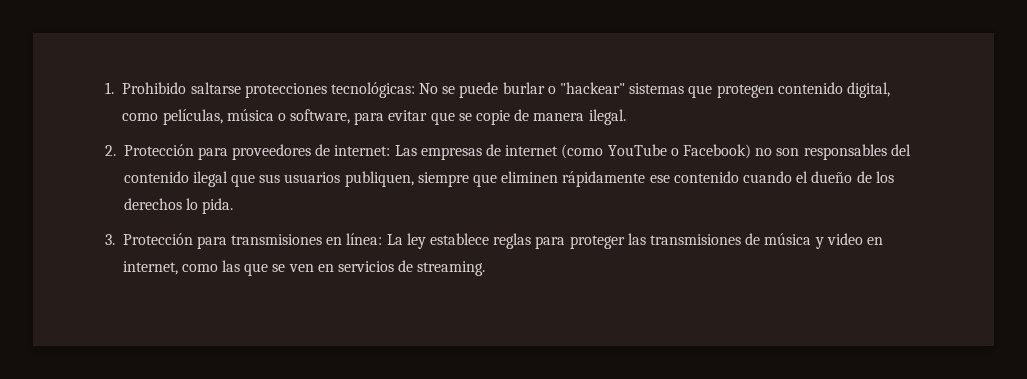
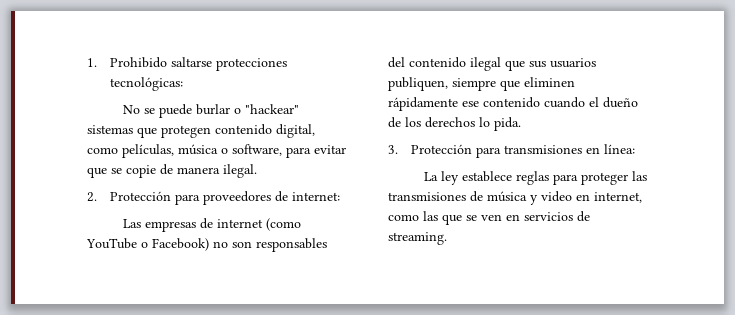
(415, 90) none -> (183, 84) //
(391, 150) none -> (340, 196) //
(383, 239) none -> (635, 149) //

